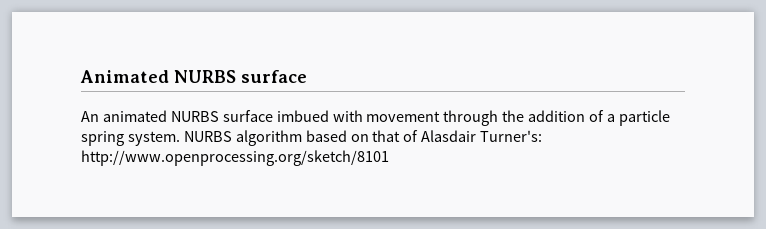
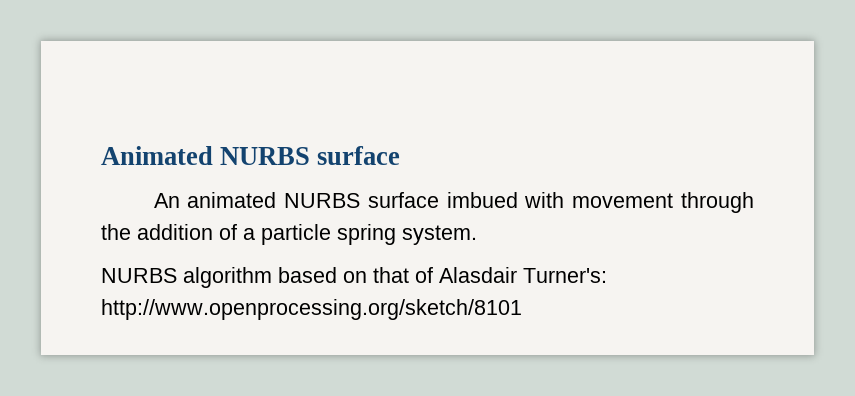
(180, 138) none -> (477, 235) //

